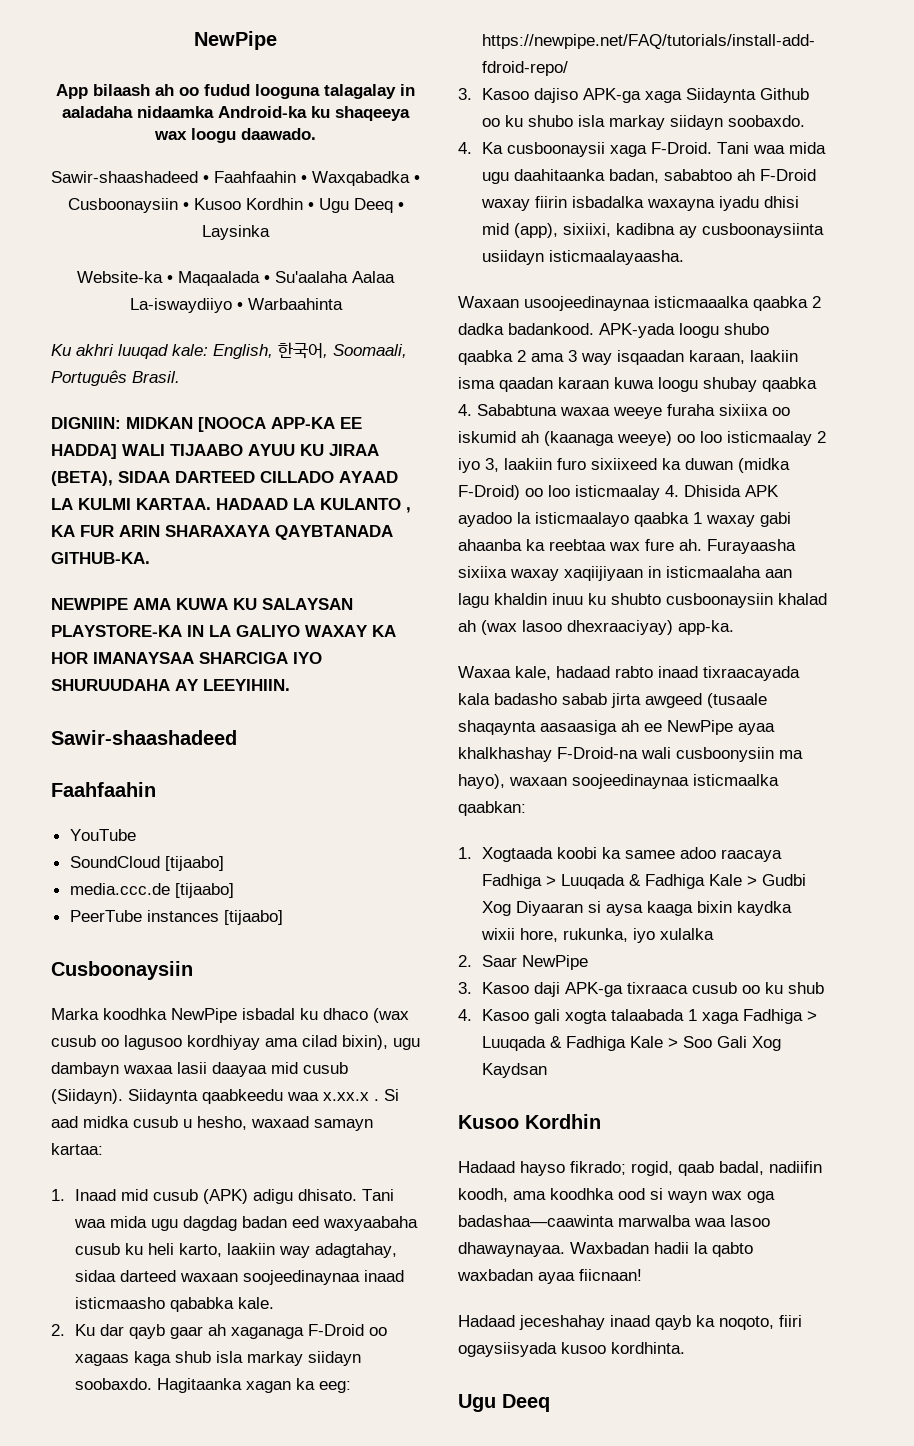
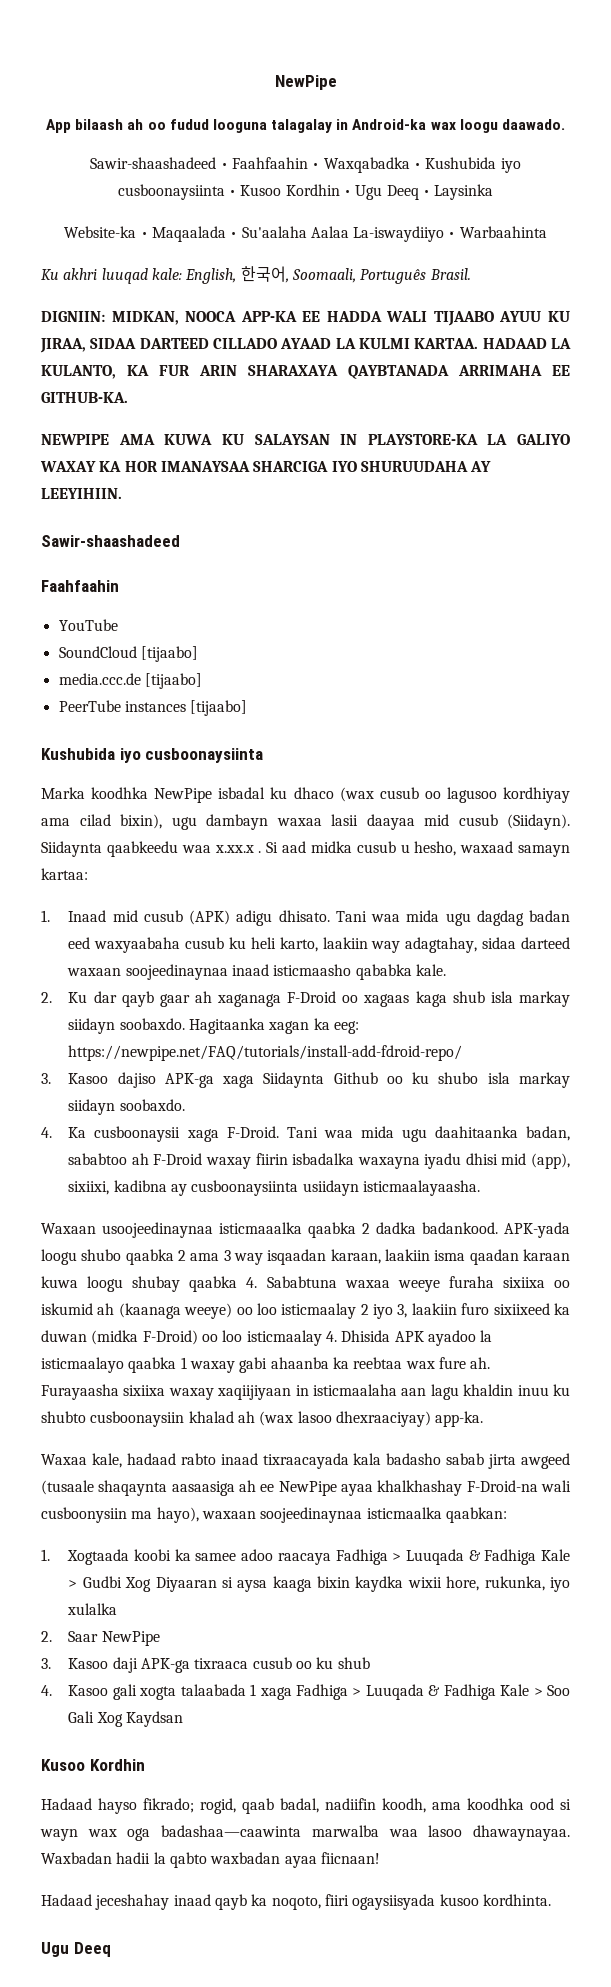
[62,106,410,121] aaladaha nidaamka Android-ka ku shaqeeya -> [352,119,427,130] Android-ka
[67,198,178,213] Cusboonaysiin -> [425,157,521,173] [117,184,225,200] Kushubida iyo cusboonaysiinta
[126,417,266,432] MIDKAN [NOOCA -> [111,311,237,325] MIDKAN, NOOCA
[51,444,117,459] HADDA] -> [326,311,382,322] HADDA
[329,444,379,456] [51,471,113,486] JIRAA (BETA), -> [40,338,86,353] JIRAA,
[320,498,411,513] KULANTO , -> [41,365,116,379] KULANTO,
(393, 532) none -> [458,365,570,376] ARRIMAHA EE
[51,625,204,637] PLAYSTORE-KA IN -> [340,434,478,445] IN PLAYSTORE-KA
[51,961,193,980] Cusboonaysiin -> [41,748,264,763] Kushubida iyo cusboonaysiinta

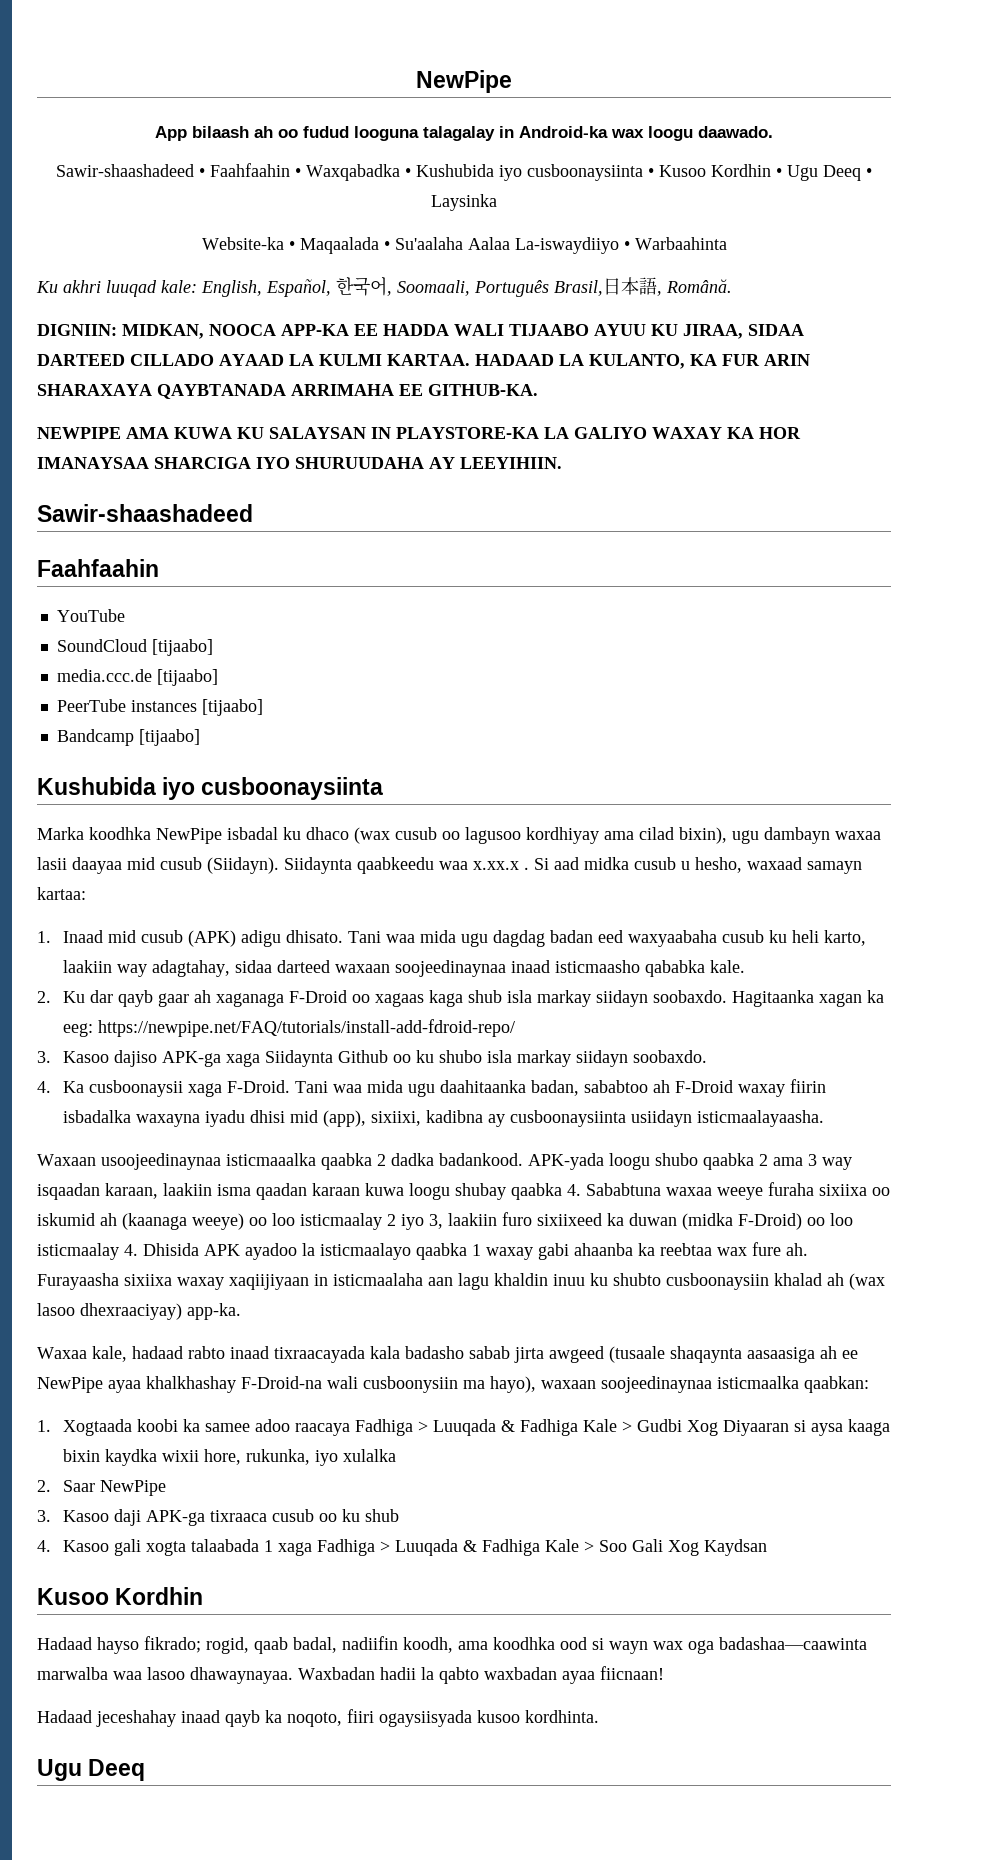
(237, 276) none -> [266,279,331,297] Español,
[429,268,471,280] Brasil. -> [554,277,732,296] Brasil,日本語, Română.
(248, 708) none -> [56,729,200,746] // Bandcamp [tijaabo]

